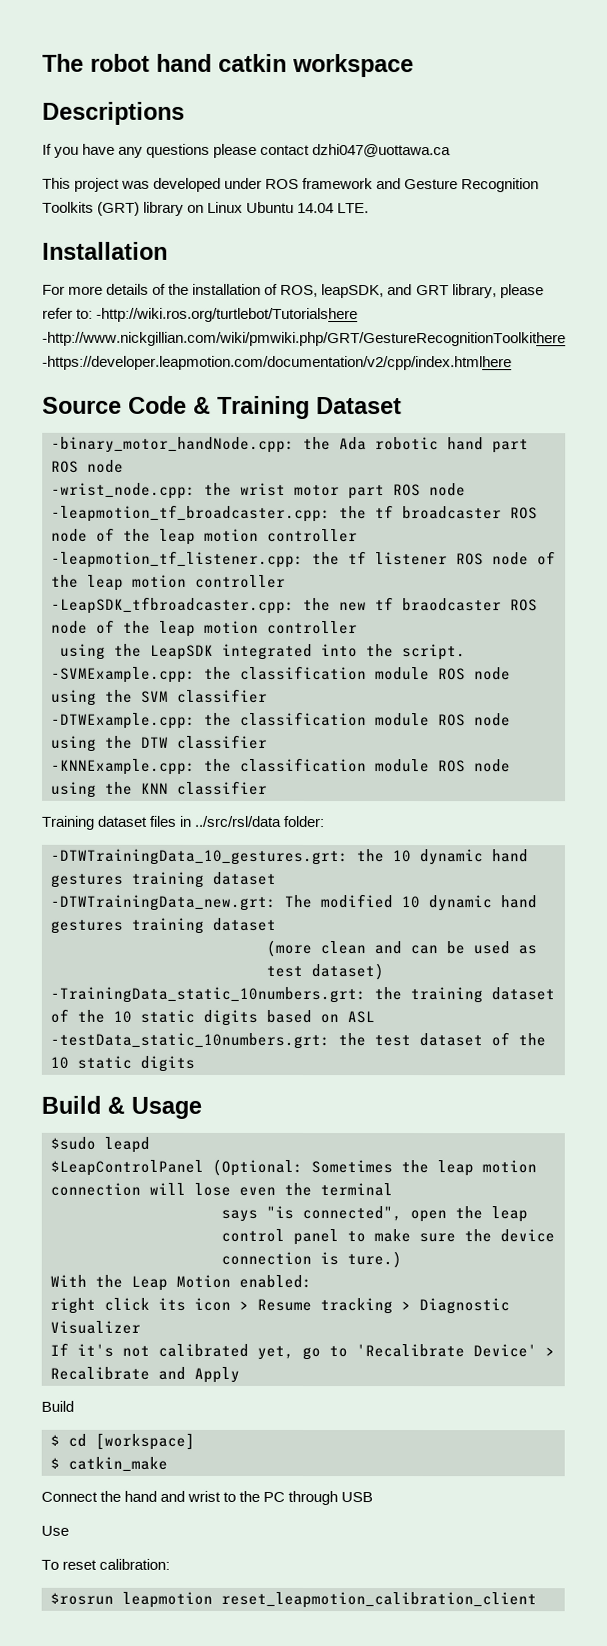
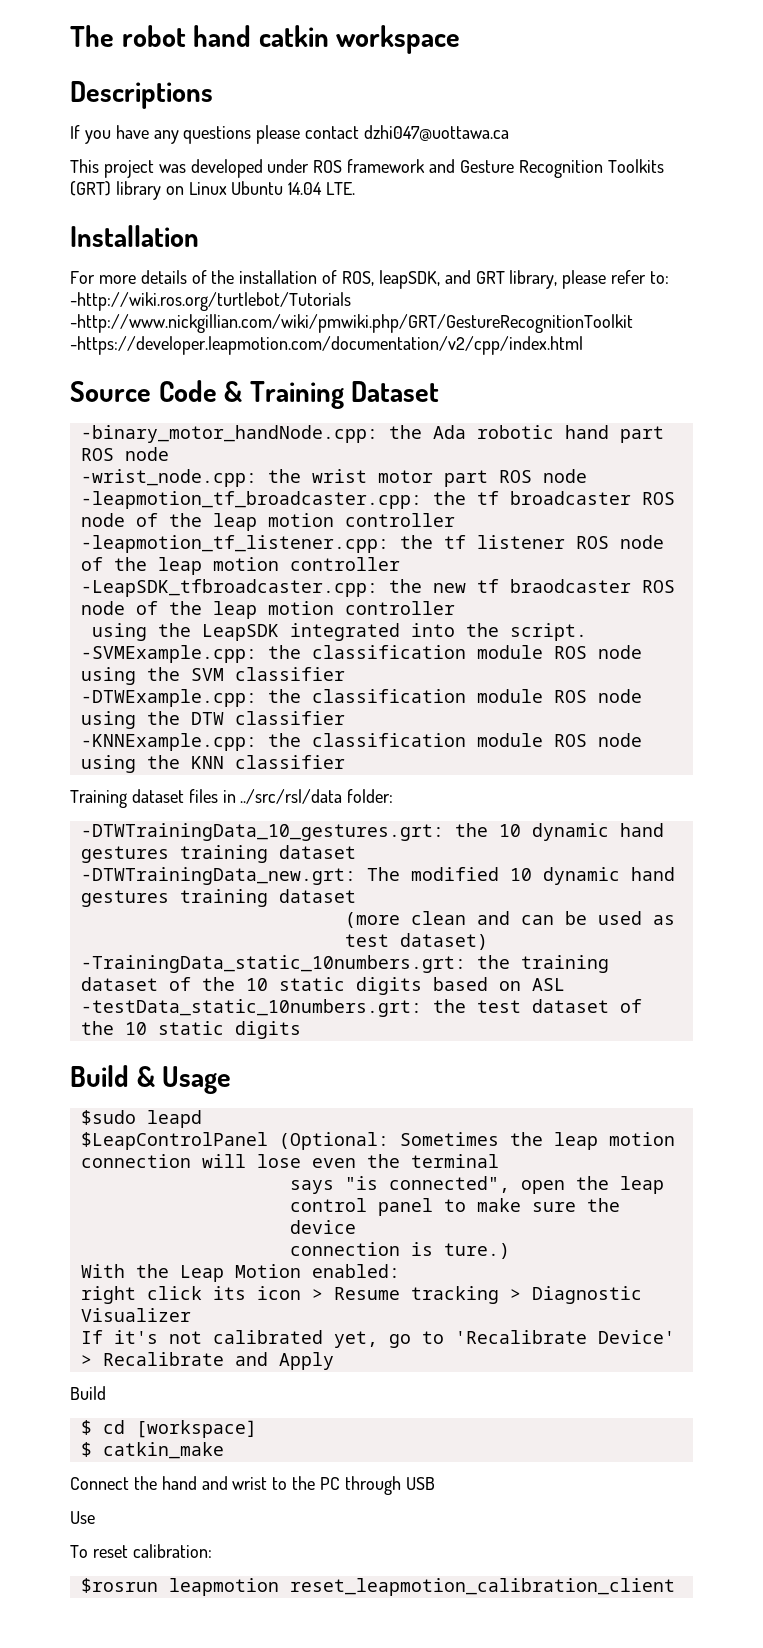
[96,307,359,323] [42,331,566,347] [42,355,512,371] -http://wiki.ros.org/turtlebot/Tutorialshere -http://www.nickgillian.com/wiki/pmwiki.php/GRT/GestureRecognitionToolkithere -https://developer.leapmotion.com/documentation/v2/cpp/index.htmlhere -> [70,292,351,311] [70,314,633,333] [70,336,583,355] -http://wiki.ros.org/turtlebot/Tutorials -http://www.nickgillian.com/wiki/pmwiki.php/GRT/GestureRecognitionToolkit -https://developer.leapmotion.com/documentation/v2/cpp/index.html

